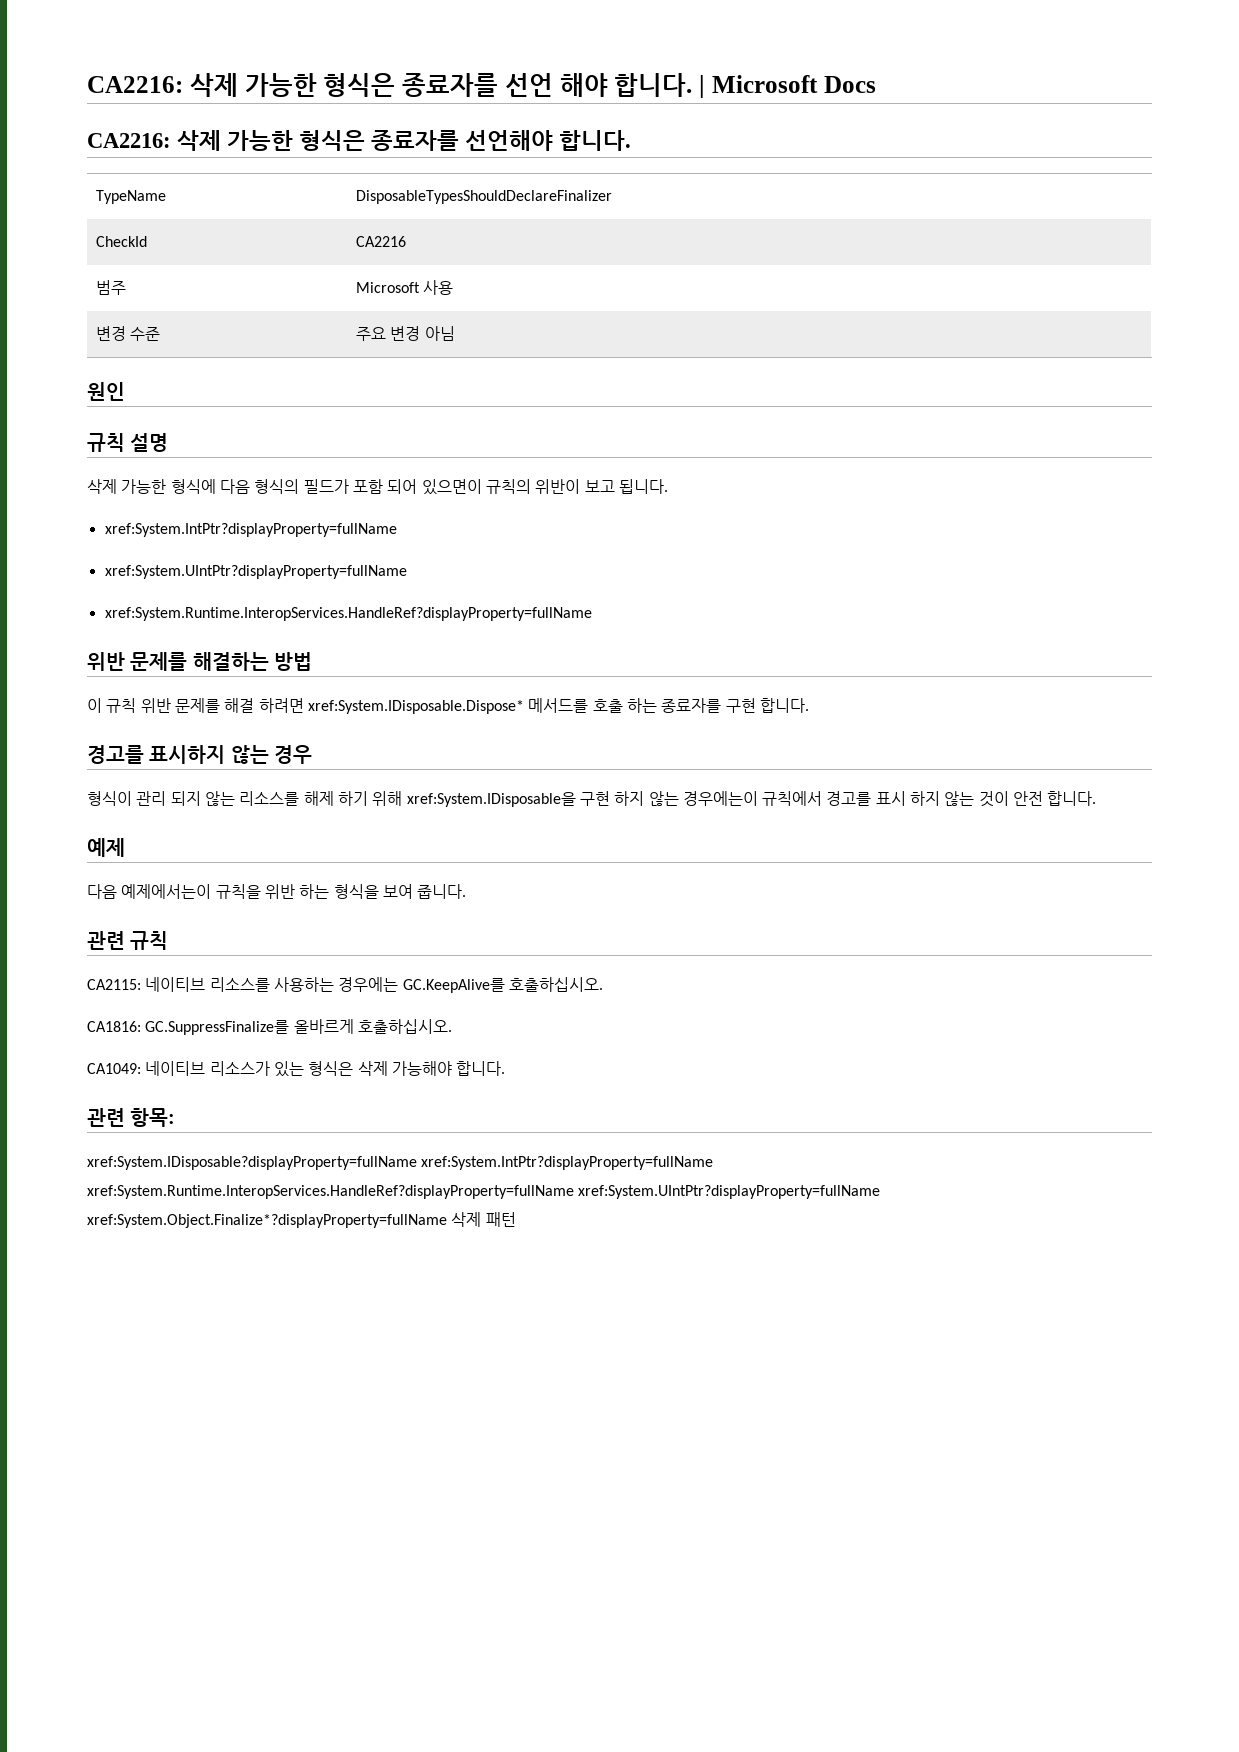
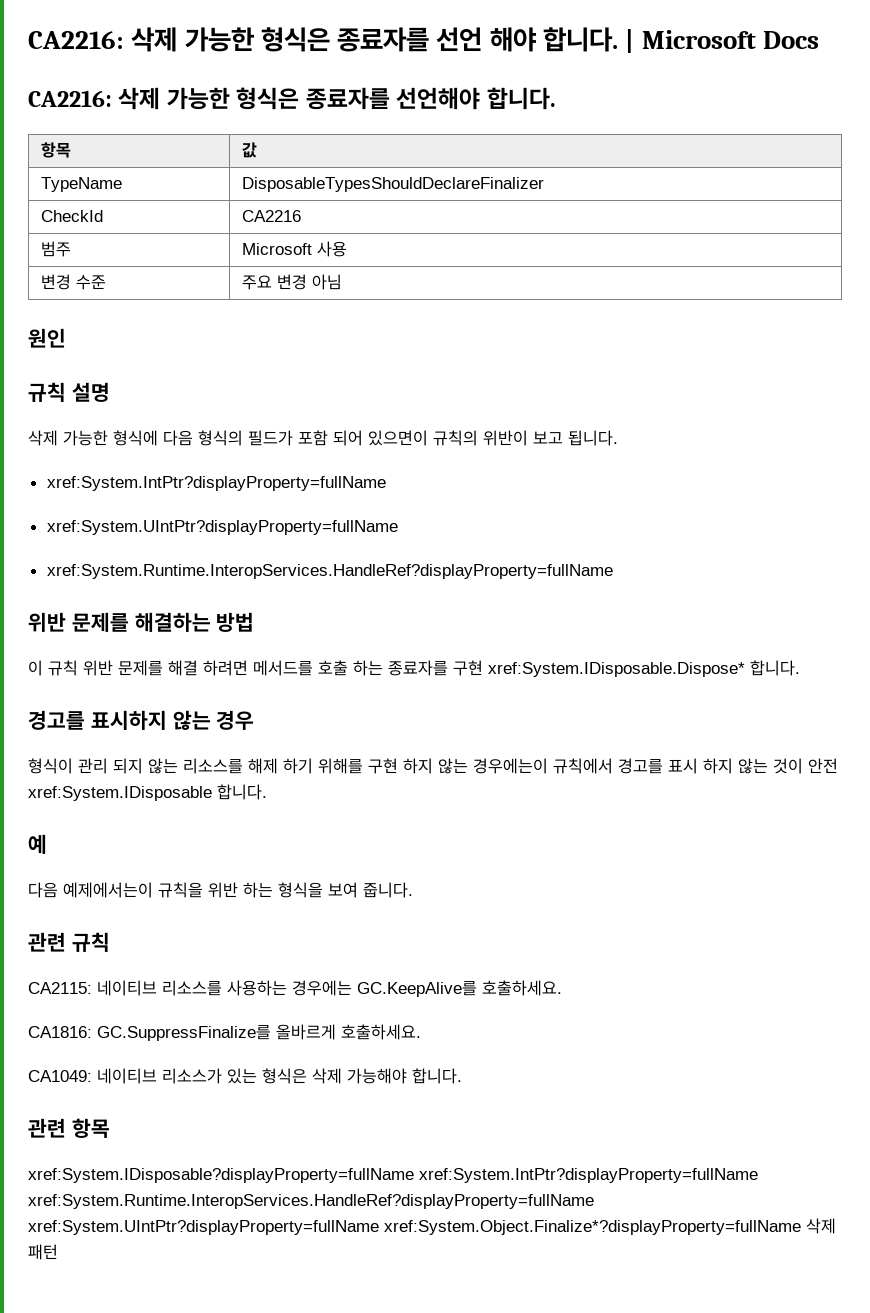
(632, 140) none -> [41,142,72,158] [242,142,258,158] // 항목 | 값
[307,700,524,714] xref:System.IDisposable.Dispose* -> (248, 668) none
(756, 705) none -> [488,662,745,677] xref:System.IDisposable.Dispose*
[372,791,576,807] 위해 xref:System.IDisposable을 -> [318,758,363,774] 위해를
[1047,791,1097,806] [87,838,125,857] 합니다. // 예제 -> [28,784,267,801] [28,834,47,854] xref:System.IDisposable 합니다. // 예
[508,977,603,992] 호출하십시오. -> [482,980,562,996] 호출하세요.
[357,1019,452,1034] 호출하십시오. -> [341,1024,421,1040] 호출하세요.
[130,1108,176,1127] 항목: -> [71,1118,110,1138] 항목

